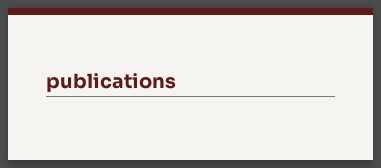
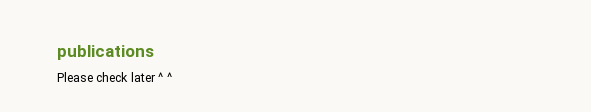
(176, 82) none -> [57,72,172,82] // Please check later ^ ^

